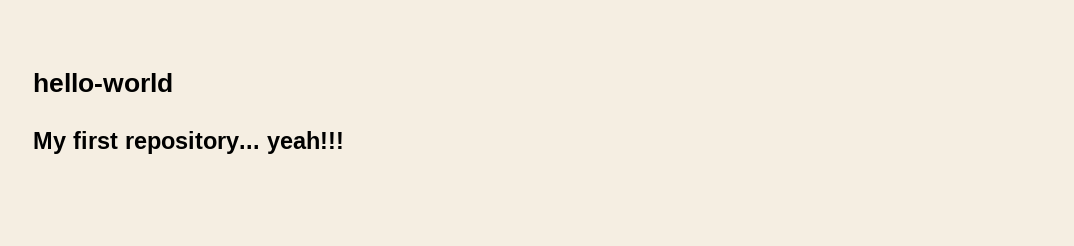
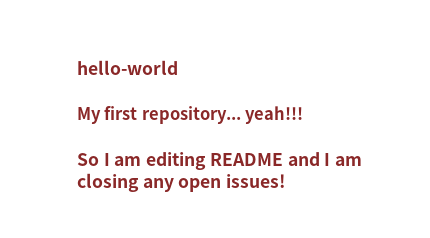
(344, 142) none -> [77,152,363,170] [77,173,286,192] // So I am editing README and I am closing any open issues!

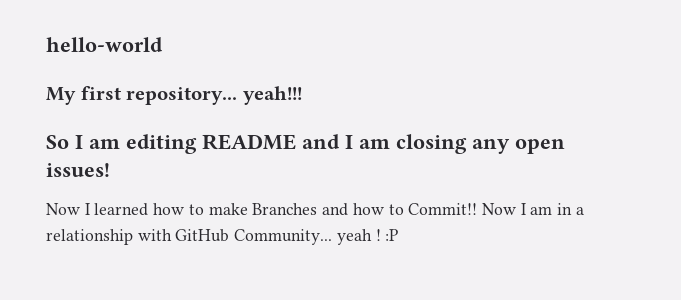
(286, 181) none -> [46,203,584,216] [46,229,399,245] // Now I learned how to make Branches and how to Commit!! Now I am in a relationship with GitHub Community... yeah ! :P

